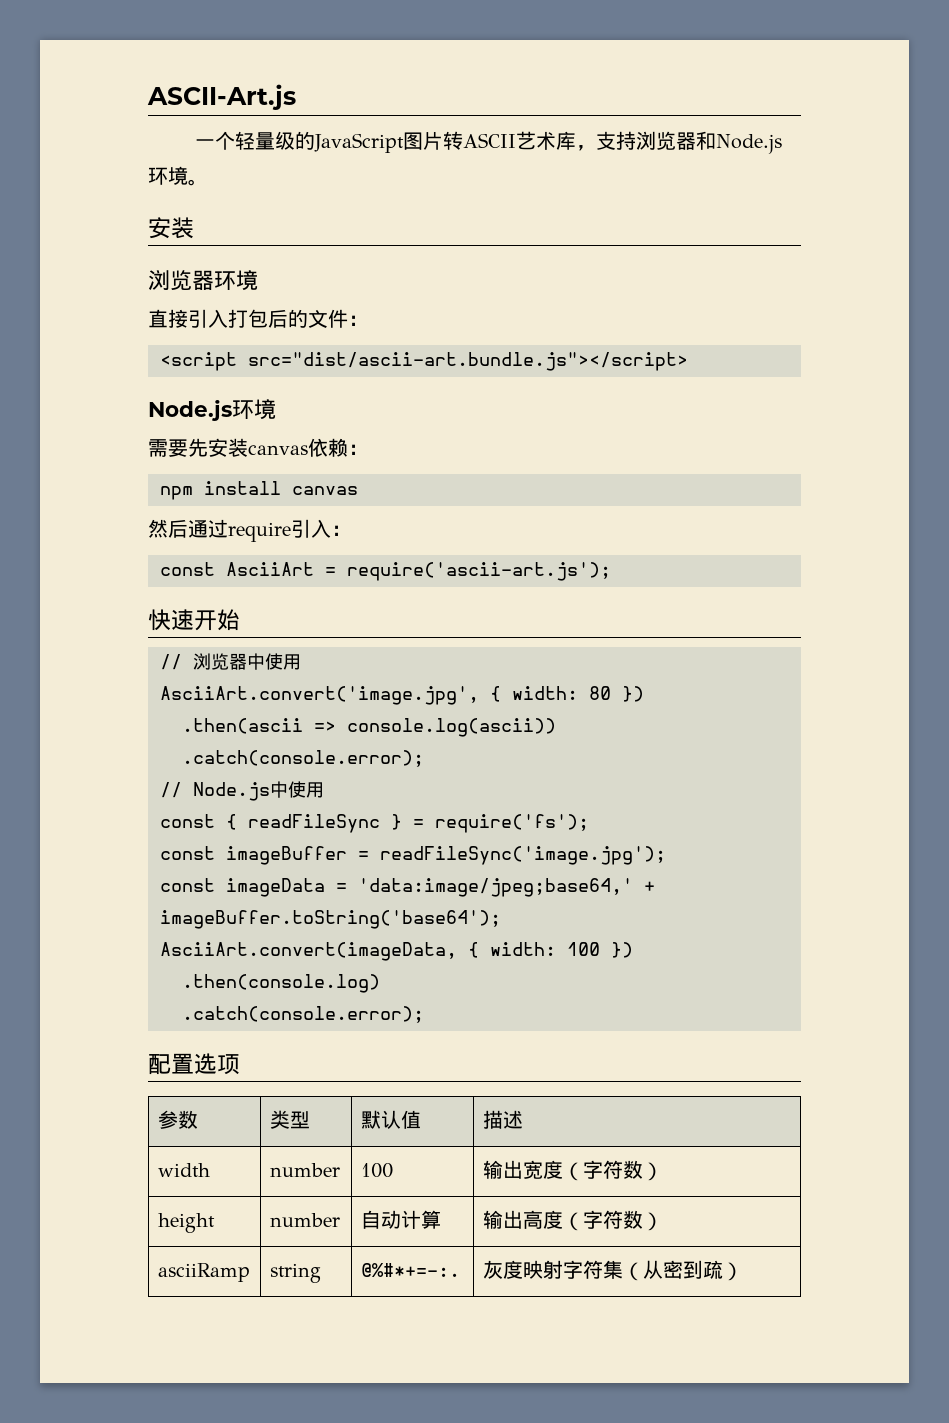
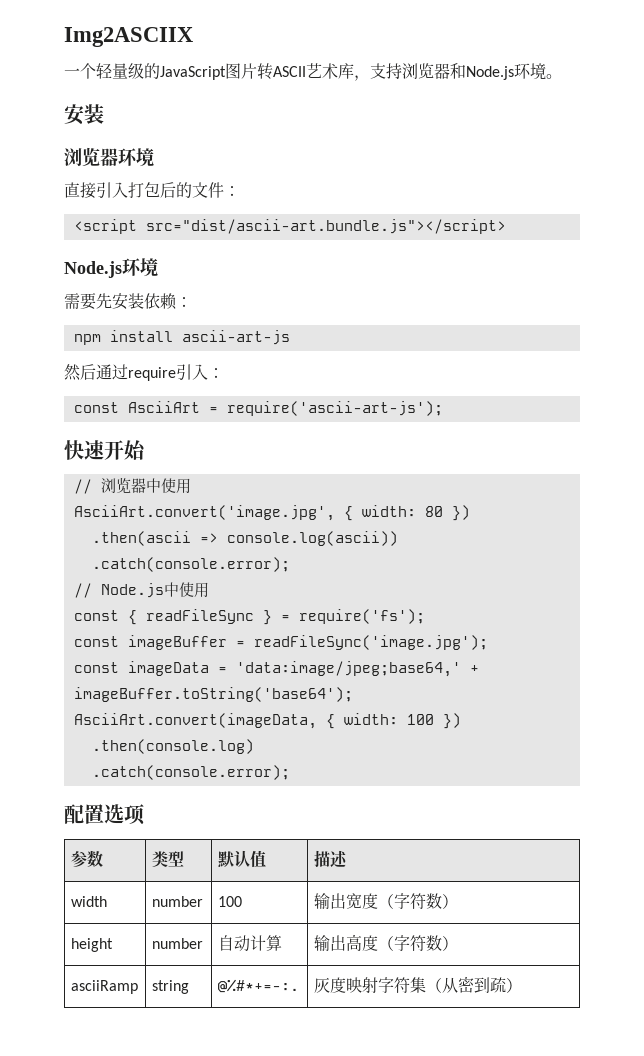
[147,84,296,110] ASCII-Art.js -> [64,27,193,47] Img2ASCIIX
[248,445,308,455] canvas -> (144, 301) none
[292,486,358,495] canvas -> [181,330,290,345] ascii-art-js
[347,562,611,581] require('ascii-art.js'); -> [226,401,443,416] require('ascii-art-js');

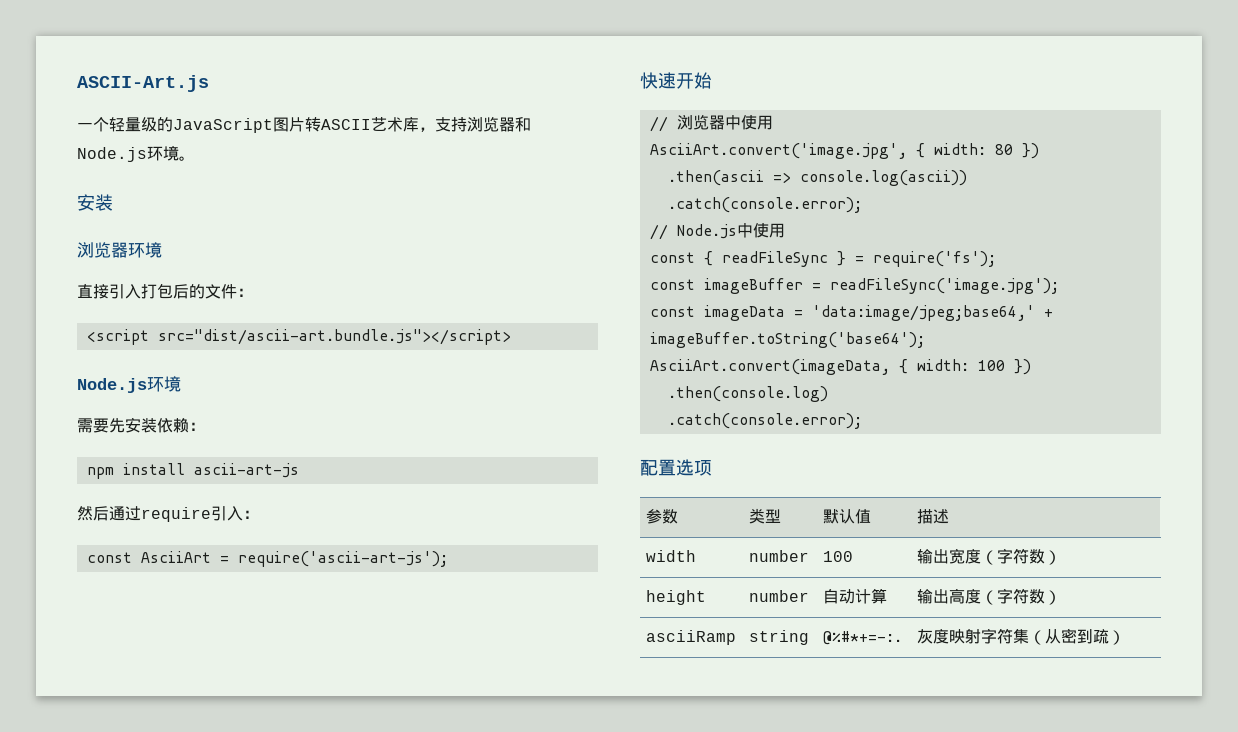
[64,27,193,47] Img2ASCIIX -> [77,75,209,92] ASCII-Art.js

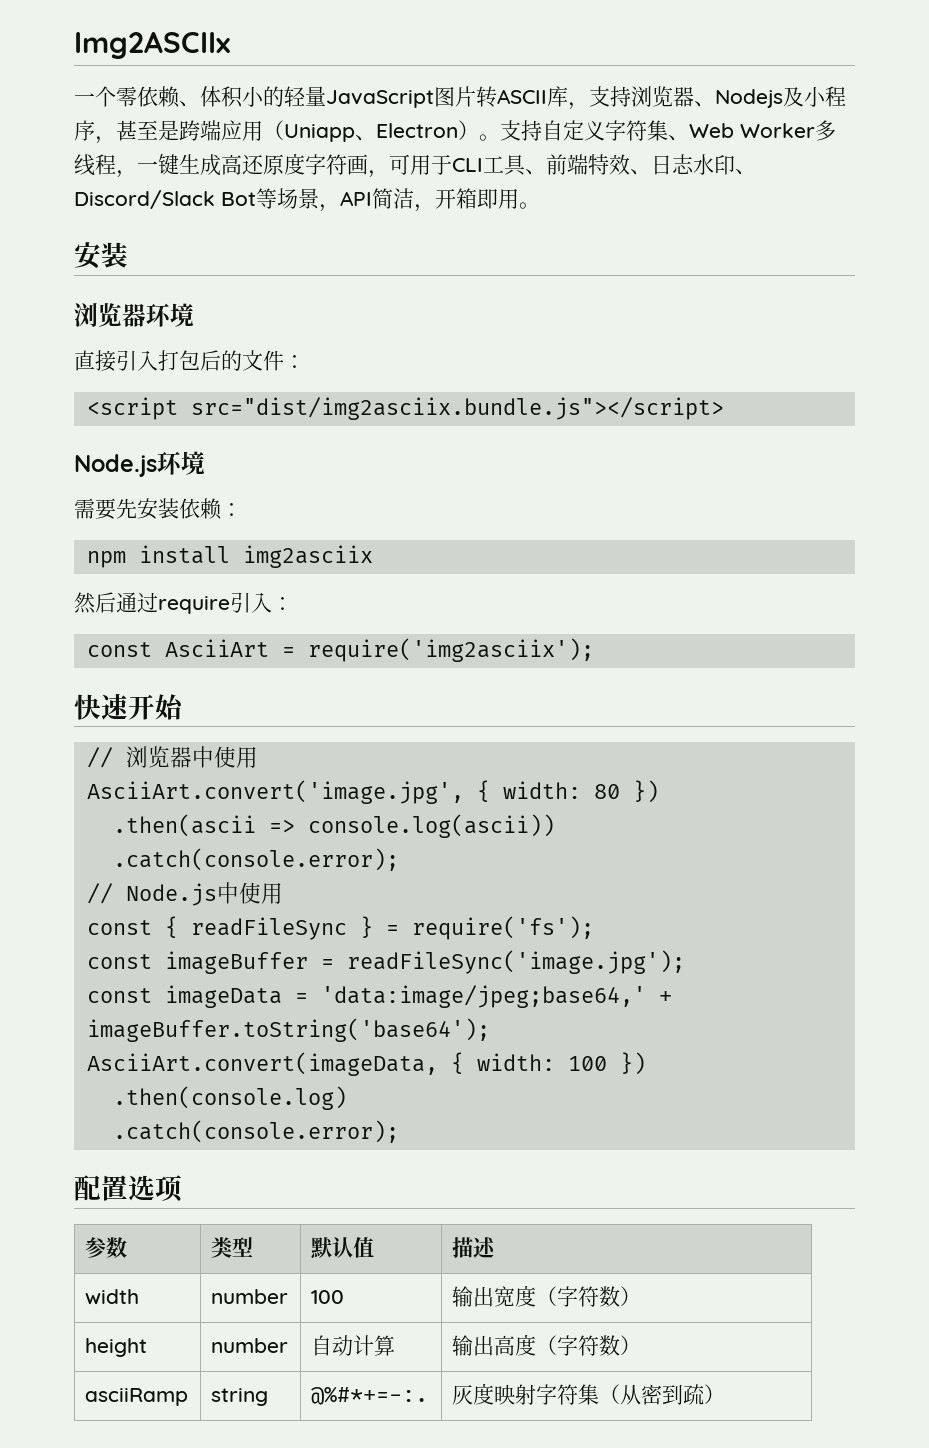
[77,75,209,92] ASCII-Art.js -> [74,31,230,59] Img2ASCIIx
[109,117,173,132] 轻量级的 -> [116,86,326,108] 零依赖、体积小的轻量
[371,117,403,132] 艺术 -> (547, 96) none
[515,117,531,132] [77,145,179,162] 和Node.js环境 -> [694,86,846,108] [74,120,836,144] [74,153,756,178] [74,188,519,212] 、Nodejs及小程序，甚至是跨端应用（Uniapp、Electron）。支持自定义字符集、Web Worker多线程，一键生成高还原度字符画，可用于CLI工具、前端特效、日志水印、Discord/Slack Bot等场景，API简洁，开箱即用
[157,329,511,345] src="dist/ascii-art.bundle.js"></script> -> [190,397,724,420] src="dist/img2asciix.bundle.js"></script>
[193,463,299,478] ascii-art-js -> [242,545,373,568] img2asciix
[237,551,448,567] require('ascii-art-js'); -> [307,638,594,662] require('img2asciix');

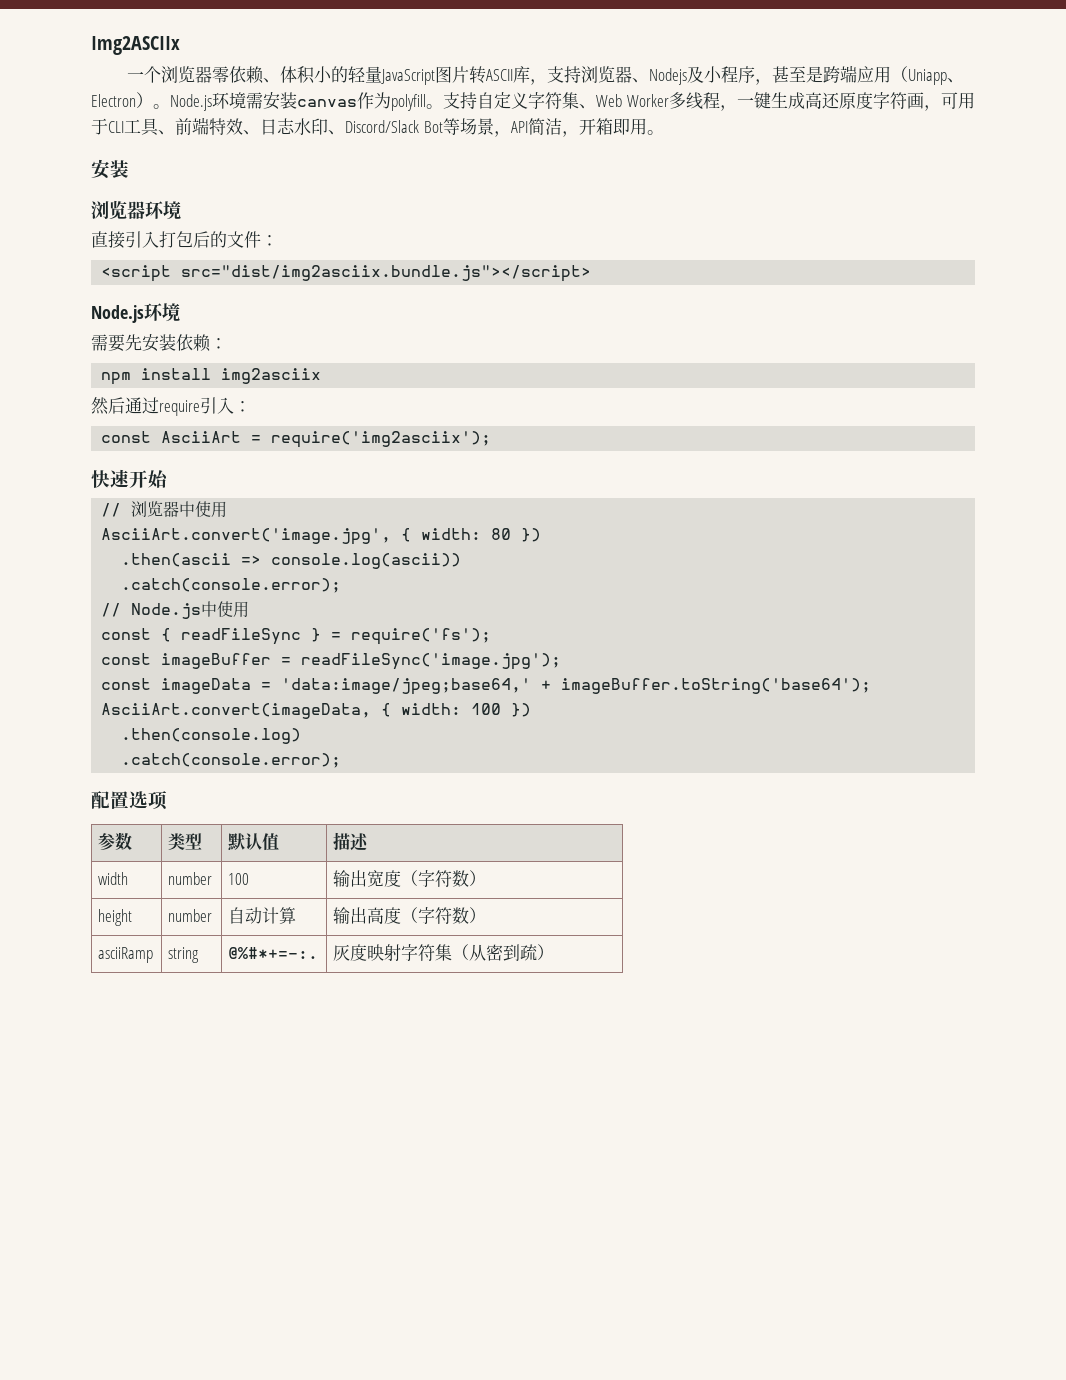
(116, 96) none -> [160,66,212,83] 浏览器
(500, 137) none -> [170,92,443,111] Node.js环境需安装canvas作为polyfill。

